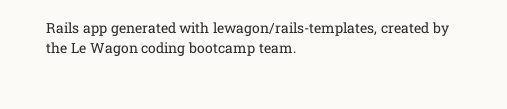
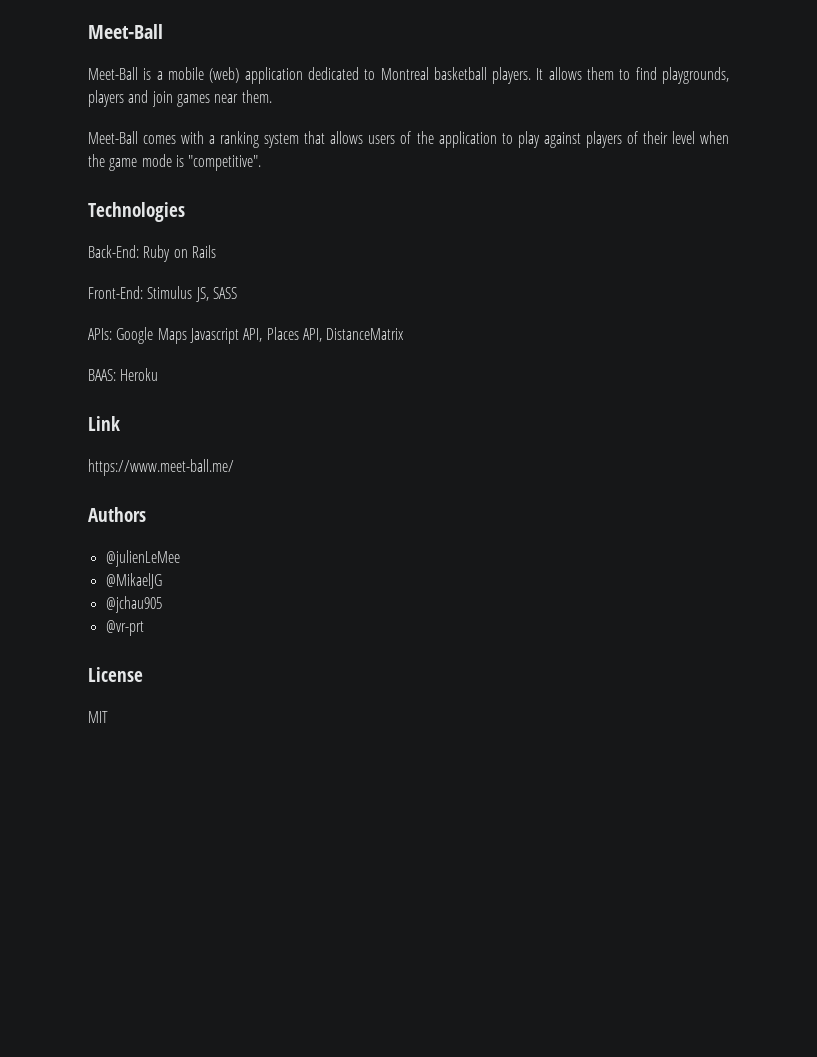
[46,22,449,36] [46,42,296,56] Rails app generated with lewagon/rails-templates, created by the Le Wagon coding bootcamp team. -> [88,24,163,39] [88,67,729,84] [88,90,272,107] [88,131,729,148] [88,154,262,171] [88,202,185,222] [88,245,216,262] [88,286,237,302] [88,327,405,344] [88,368,159,381] [88,416,120,431] [88,459,234,476] [88,507,146,522] [105,550,180,567] [105,573,162,589] [105,596,162,613] [105,620,144,636] [88,667,143,682] [88,711,108,723] Meet-Ball // Meet-Ball is a mobile (web) application dedicated to Montreal basketball players. It allows them to find playgrounds, players and join games near them. // Meet-Ball comes with a ranking system that allows users of the application to play against players of their level when the game mode is "competitive". // Technologies // Back-End: Ruby on Rails // Front-End: Stimulus JS, SASS // APIs: Google Maps Javascript API, Places API, DistanceMatrix // BAAS: Heroku // Link // https://www.meet-ball.me/ // Authors // @julienLeMee // @MikaelJG // @jchau905 // @vr-prt // License // MIT

